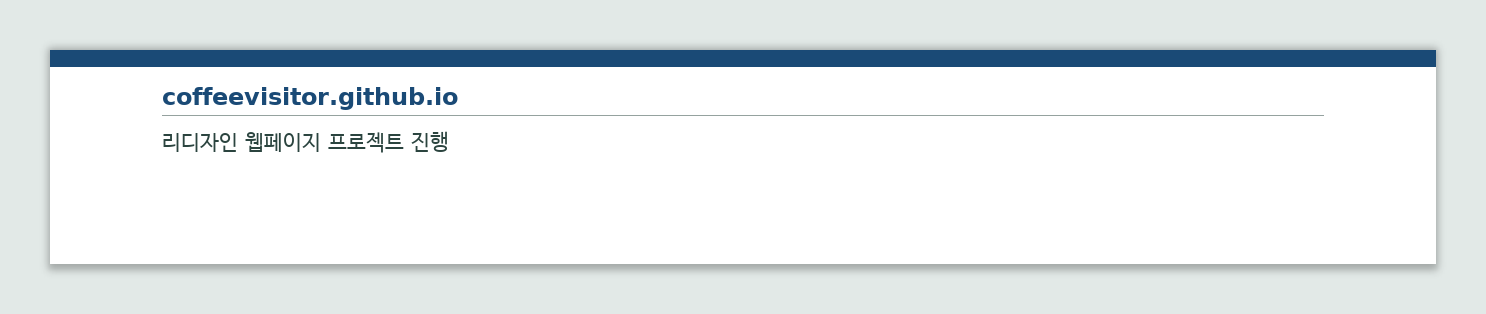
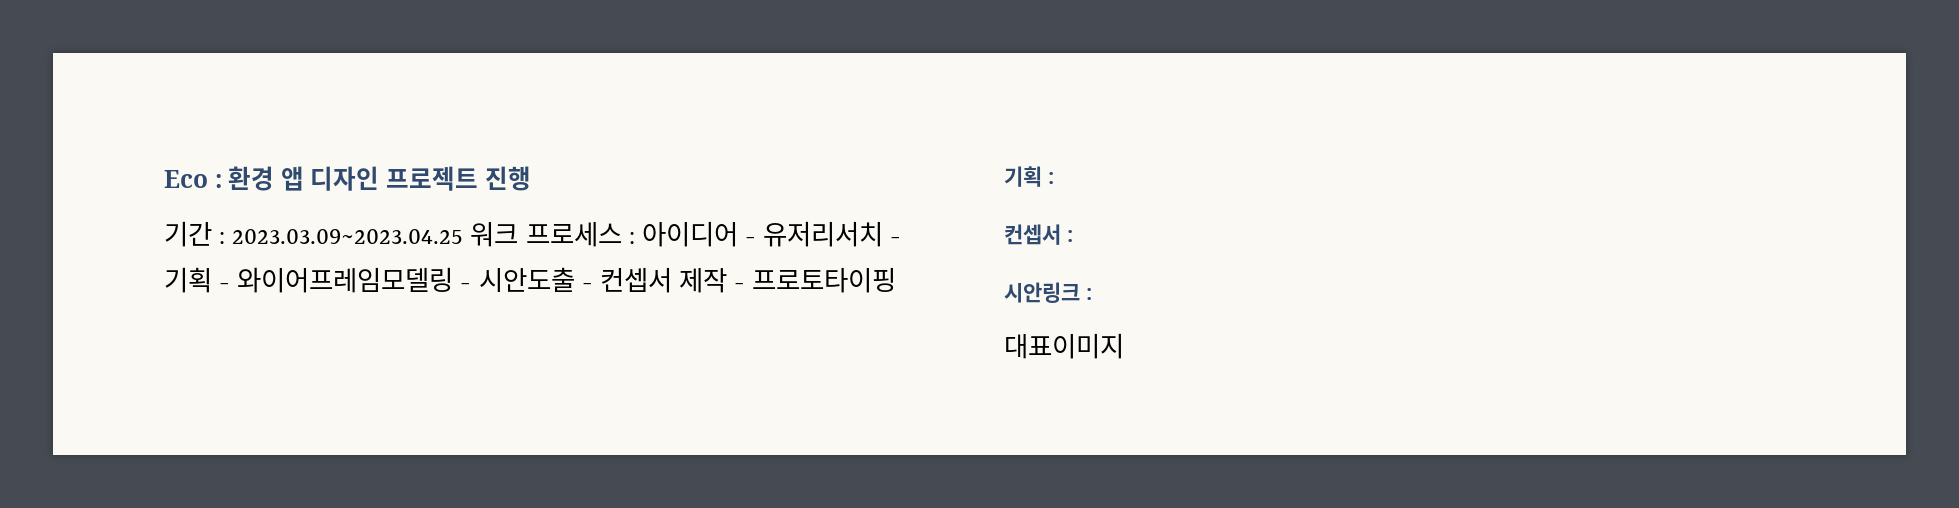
[162,87,458,110] [162,131,449,153] coffeevisitor.github.io // 리디자인 웹페이지 프로젝트 진행 -> [164,166,531,191] [164,221,902,247] [164,267,897,293] [1004,166,1054,187] [1004,224,1073,245] [1004,282,1092,303] [1004,333,1124,359] Eco : 환경 앱 디자인 프로젝트 진행 // 기간 : 2023.03.09~2023.04.25 워크 프로세스 : 아이디어 - 유저리서치 - 기획 - 와이어프레임모델링 - 시안도출 - 컨셉서 제작 - 프로토타이핑 // 기획 : // 컨셉서 : // 시안링크 : // 대표이미지

